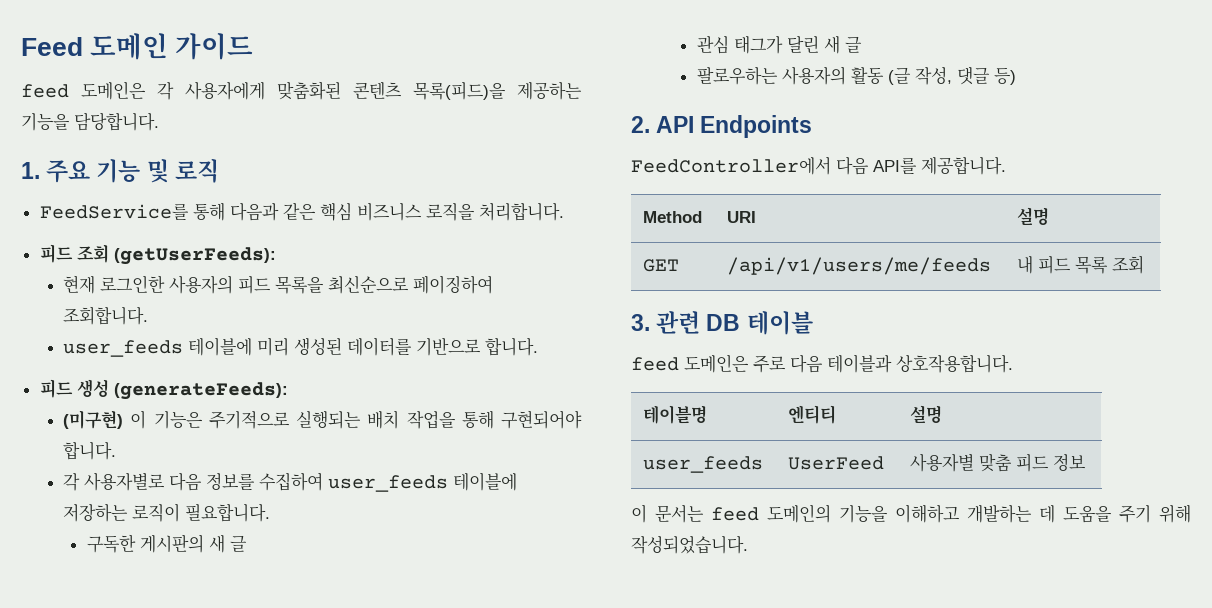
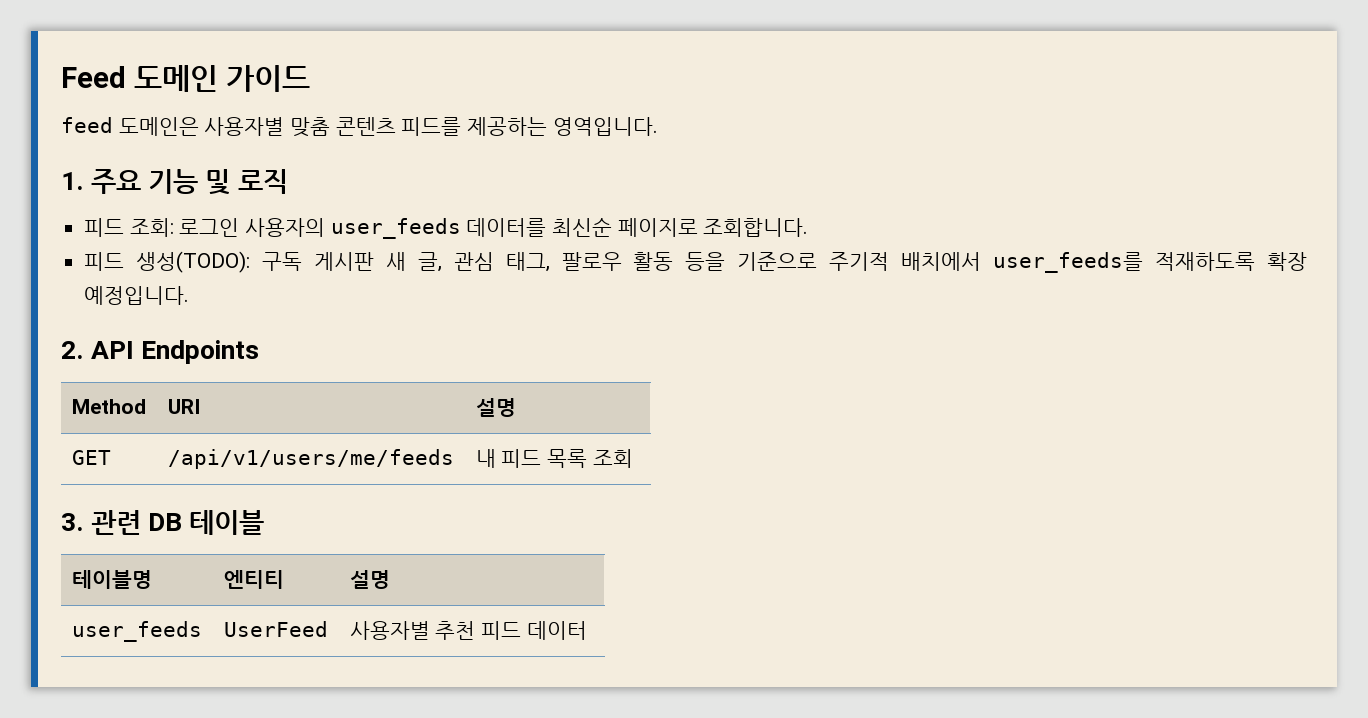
[157,81,582,100] [21,112,159,131] 각 사용자에게 맞춤화된 콘텐츠 목록(피드)을 제공하는 기능을 담당합니다. -> [204,117,658,137] 사용자별 맞춤 콘텐츠 피드를 제공하는 영역입니다.
[39,202,564,221] [39,244,276,265] [63,275,494,294] [63,306,149,325] [63,337,539,357] [39,379,288,400] [63,410,582,429] [63,442,117,460] [63,472,518,492] [63,503,271,522] [86,534,247,553] [696,35,862,54] [696,66,1016,85] FeedService를 통해 다음과 같은 핵심 비즈니스 로직을 처리합니다. // 피드 조회 (getUserFeeds): // 현재 로그인한 사용자의 피드 목록을 최신순으로 페이징하여 조회합니다. // user_feeds 테이블에 미리 생성된 데이터를 기반으로 합니다. // 피드 생성 (generateFeeds): // (미구현) 이 기능은 주기적으로 실행되는 배치 작업을 통해 구현되어야 합니다. // 각 사용자별로 다음 정보를 수집하여 user_feeds 테이블에 저장하는 로직이 필요합니다. // 구독한 게시판의 새 글 // 관심 태그가 달린 새 글 // 팔로우하는 사용자의 활동 (글 작성, 댓글 등) -> [84,217,809,239] [84,251,1307,273] [84,286,190,305] 피드 조회: 로그인 사용자의 user_feeds 데이터를 최신순 페이지로 조회합니다. // 피드 생성(TODO): 구독 게시판 새 글, 관심 태그, 팔로우 활동 등을 기준으로 주기적 배치에서 user_feeds를 적재하도록 확장 예정입니다.
[631,156,1006,175] // FeedController에서 다음 API를 제공합니다. -> (260, 352) none
[631,354,1013,373] // feed 도메인은 주로 다음 테이블과 상호작용합니다. -> (265, 522) none
[979,453,1087,472] [631,504,1191,523] [631,536,748,554] 맞춤 피드 정보 // 이 문서는 feed 도메인의 기능을 이해하고 개발하는 데 도움을 주기 위해 작성되었습니다. -> [435,621,587,640] 추천 피드 데이터

